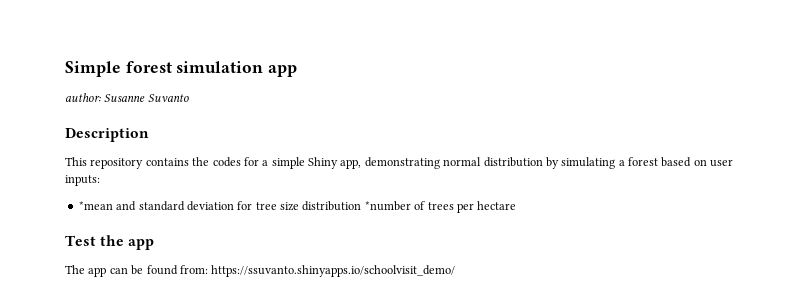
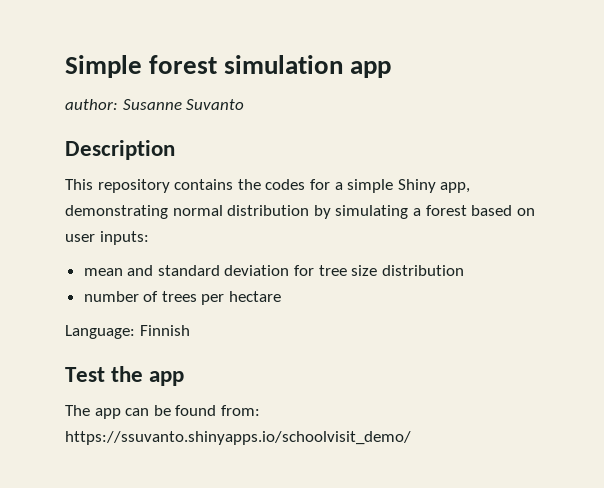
[78,201,113,210] *mean -> [83,268,123,276] mean
[364,201,411,211] *number -> [83,291,139,302] // number
(517, 205) none -> [65,325,190,339] // Language: Finnish

